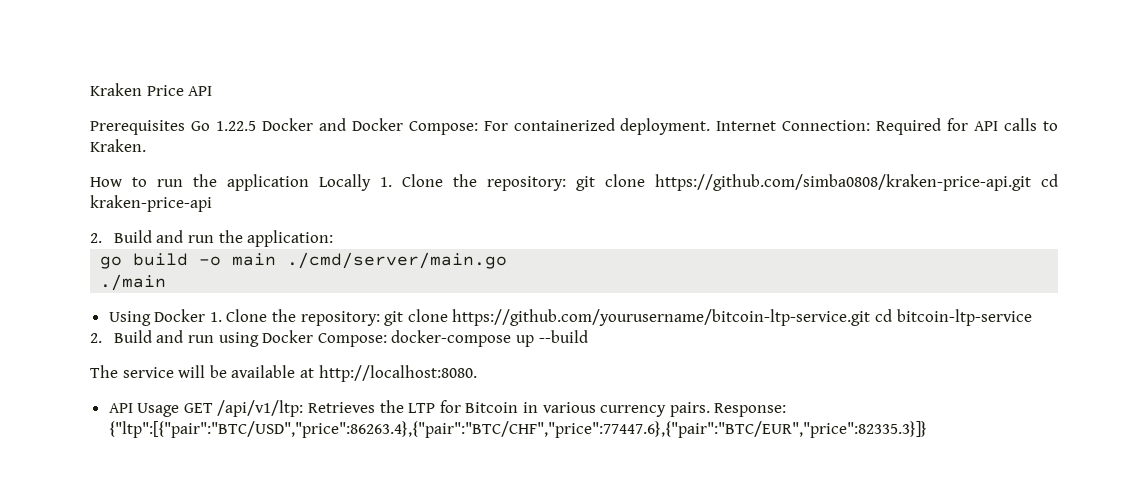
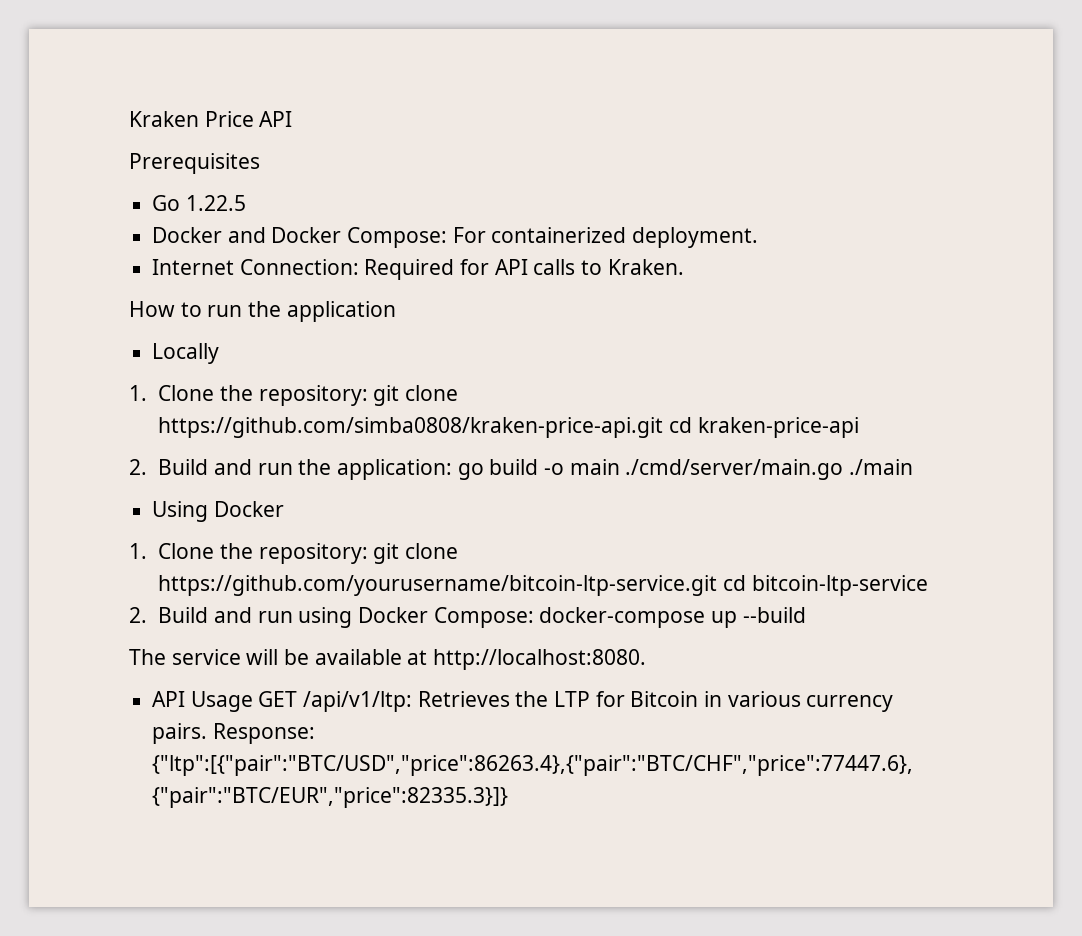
(185, 127) none -> (260, 163) //
(256, 126) none -> (246, 203) //
(711, 126) none -> (759, 237) //
(309, 182) none -> (396, 311) //
(371, 182) none -> (220, 353) //
(334, 238) // -> (452, 469) none
(508, 260) // -> (844, 469) none
(206, 315) none -> (284, 509) //

